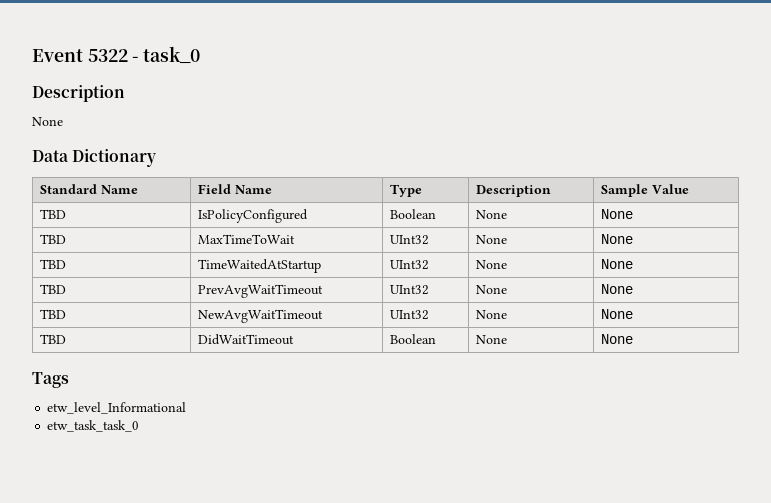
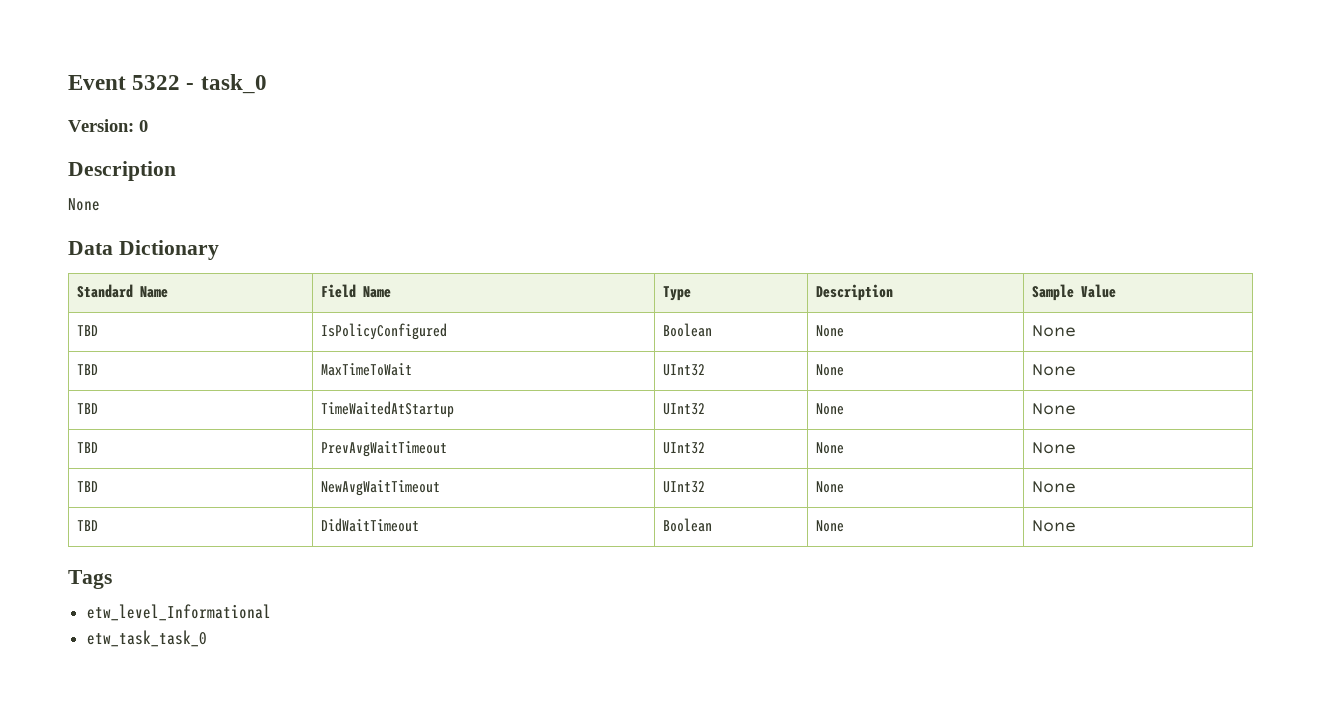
(201, 55) none -> [68,119,148,132] // Version: 0

